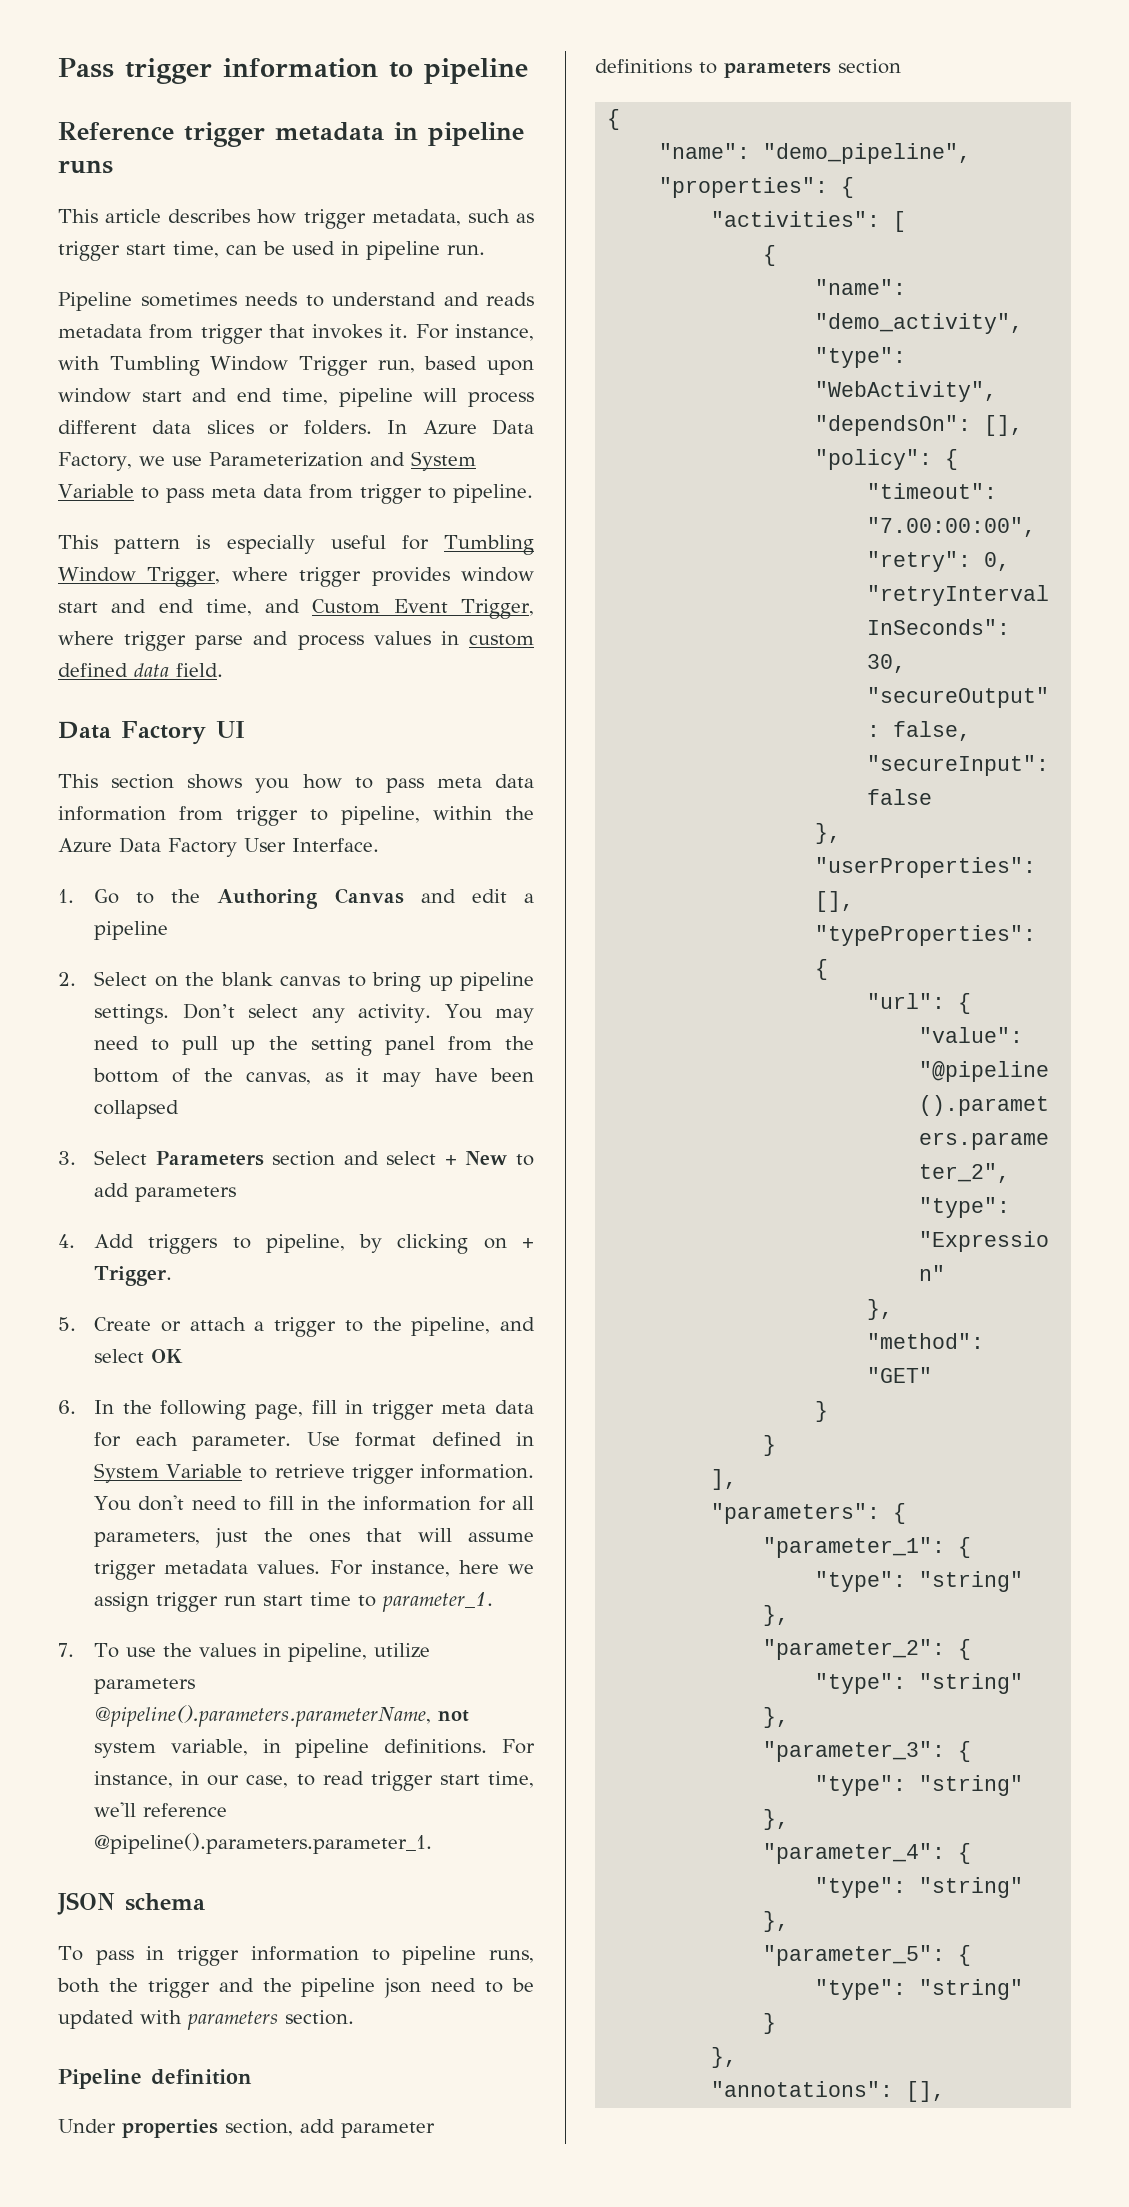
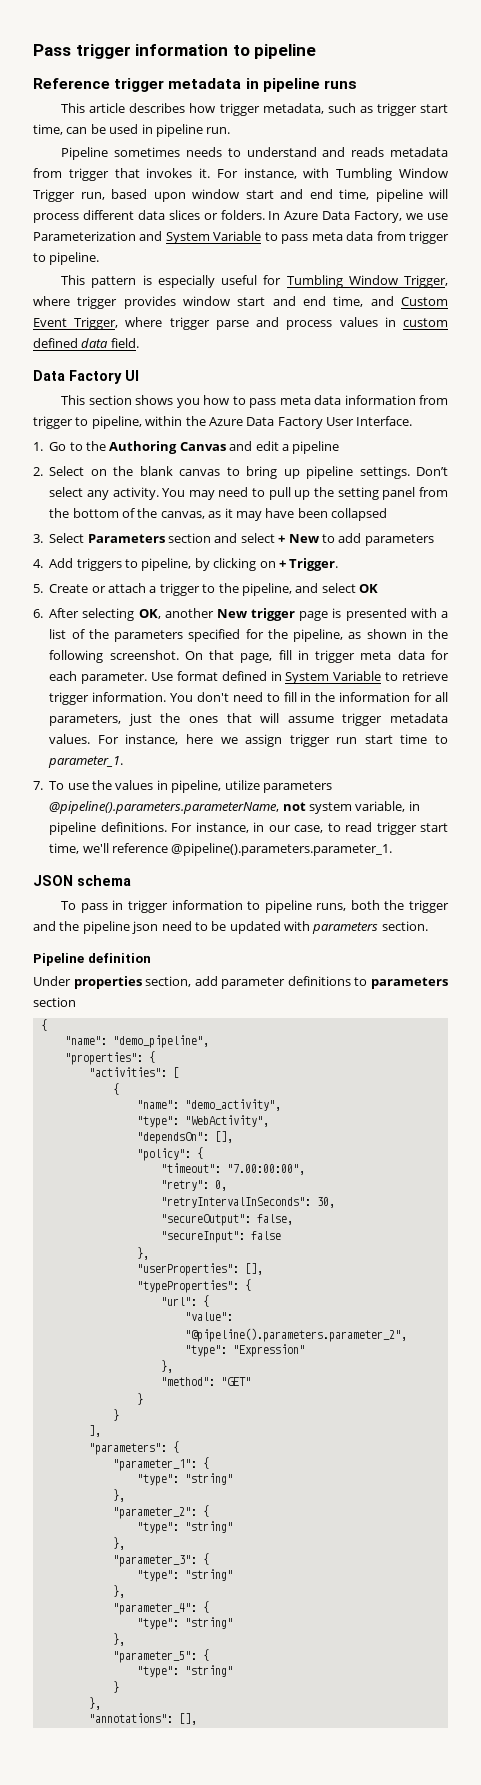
[94,1400,247,1420] In the following -> [49,608,449,621] [49,629,448,642] [49,650,235,663] After selecting OK, another New trigger page is presented with a list of the parameters specified for the pipeline, as shown in the following screenshot. On that

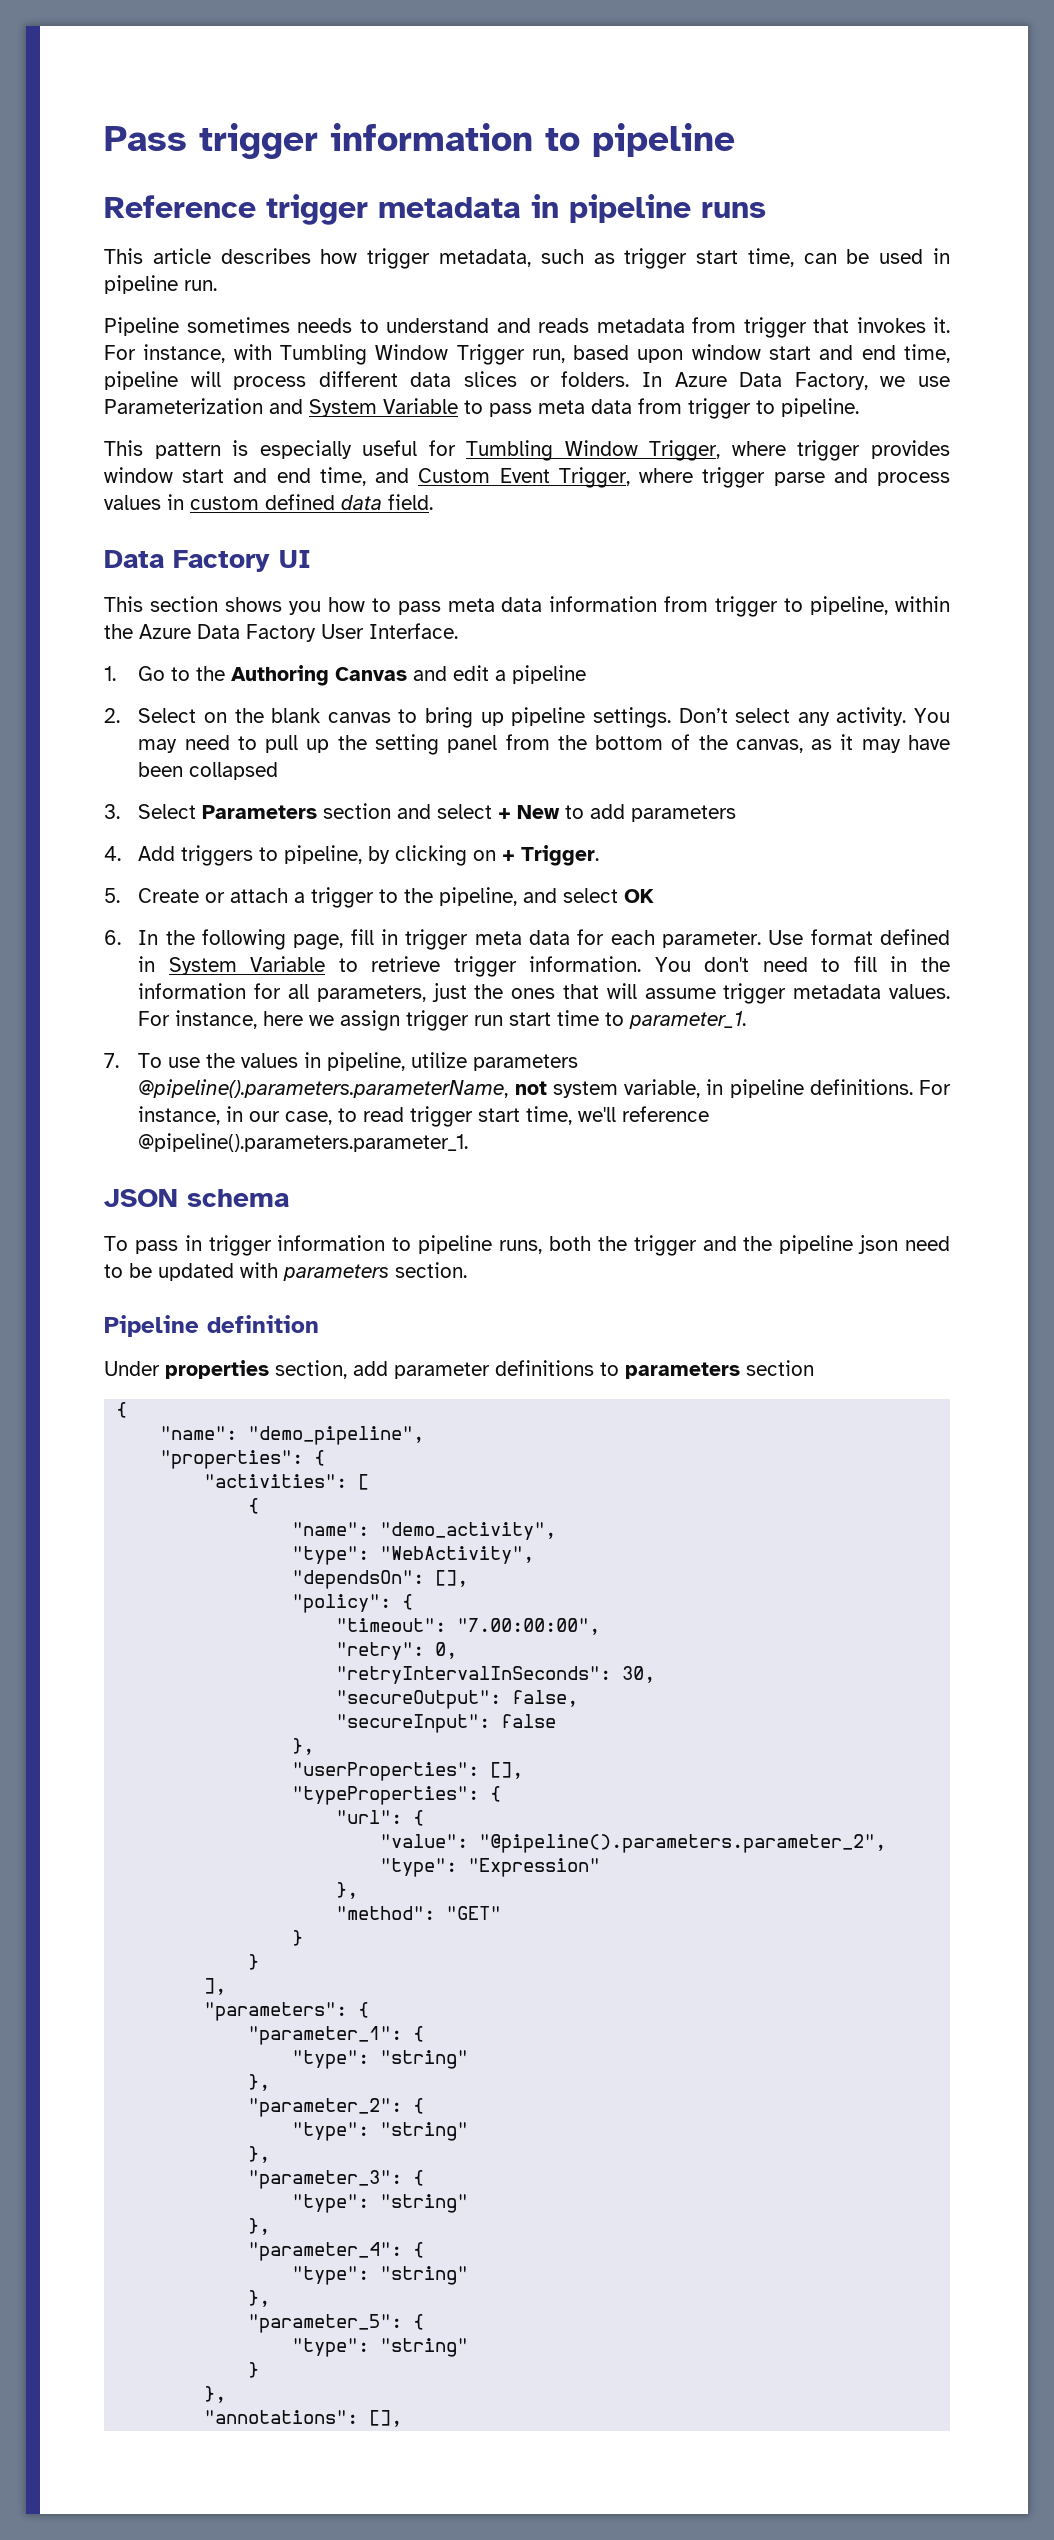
[49,608,449,621] [49,629,448,642] [49,650,235,663] After selecting OK, another New trigger page is presented with a list of the parameters specified for the pipeline, as shown in the following screenshot. On that -> [138,929,287,950] In the following

